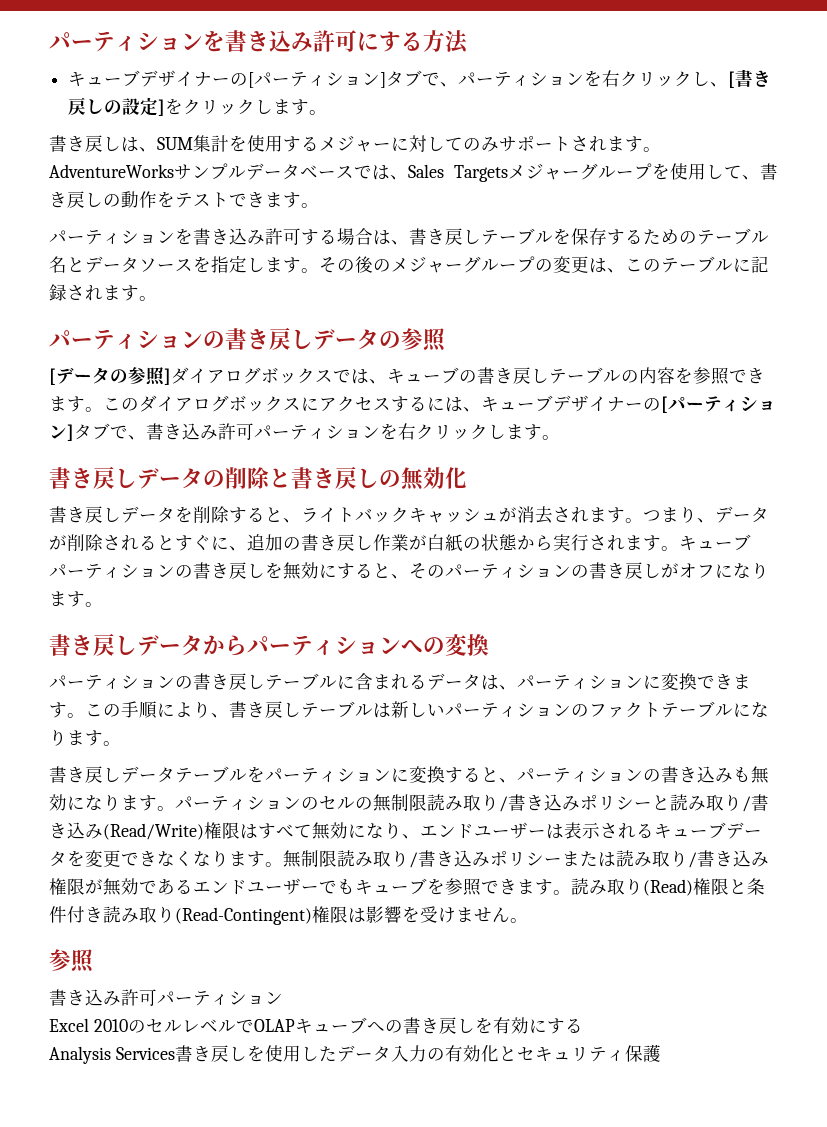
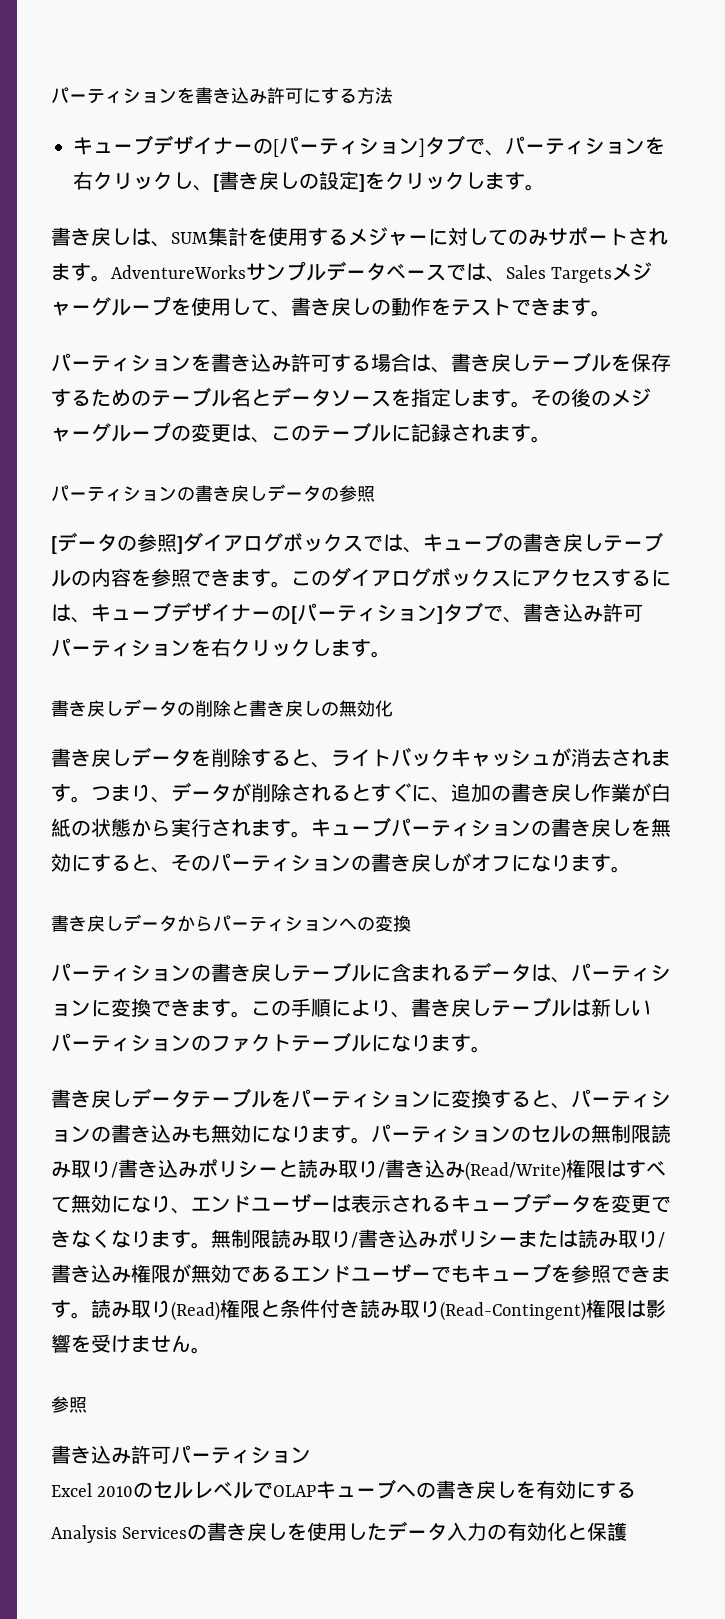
(175, 1053) none -> [187,1524,208,1540] の
[516,1047,625,1062] セキュリティ -> (588, 1531) none

